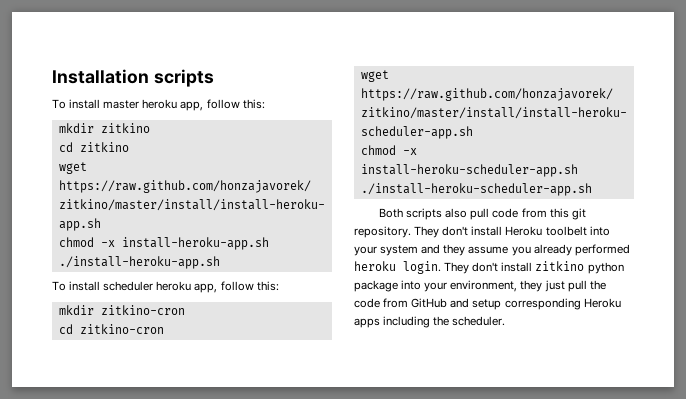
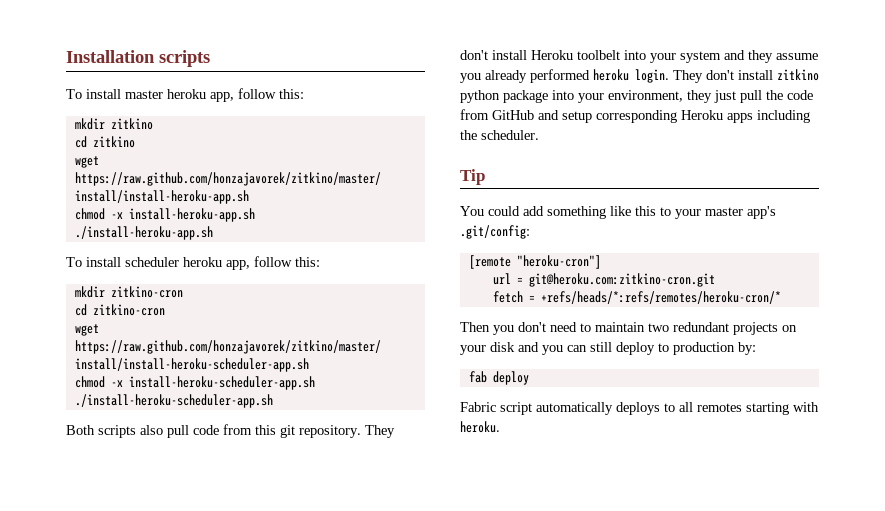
(506, 321) none -> [460,169,485,185] [460,206,776,219] [460,225,530,239] [468,255,601,269] [492,273,715,287] [492,291,781,304] [460,322,797,335] [460,342,756,355] [468,371,529,385] [460,402,819,415] [460,421,500,433] // Tip // You could add something like this to your master app's .git/config: // [remote "heroku-cron"] // url = git@heroku.com:zitkino-cron.git // fetch = +refs/heads/*:refs/remotes/heroku-cron/* // Then you don't need to maintain two redundant projects on your disk and you can still deploy to production by: // fab deploy // Fabric script automatically deploys to all remotes starting with heroku.

